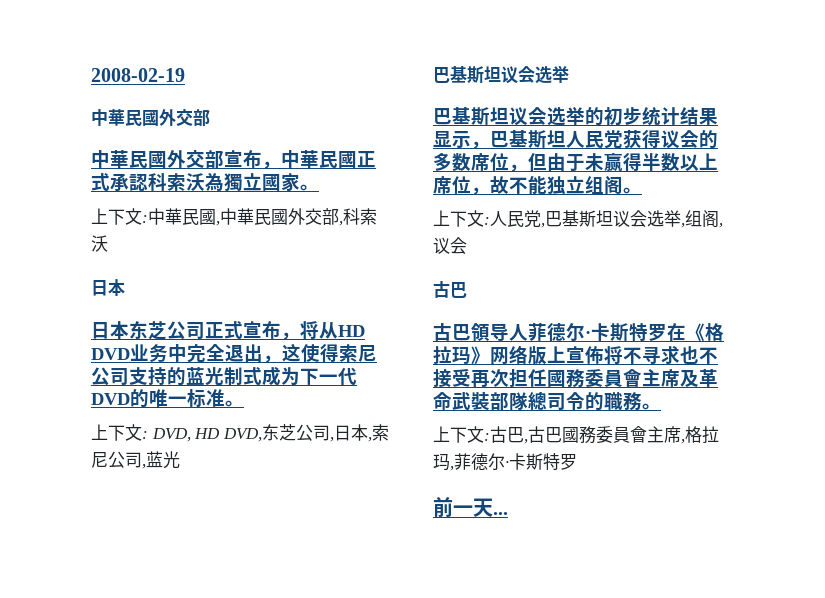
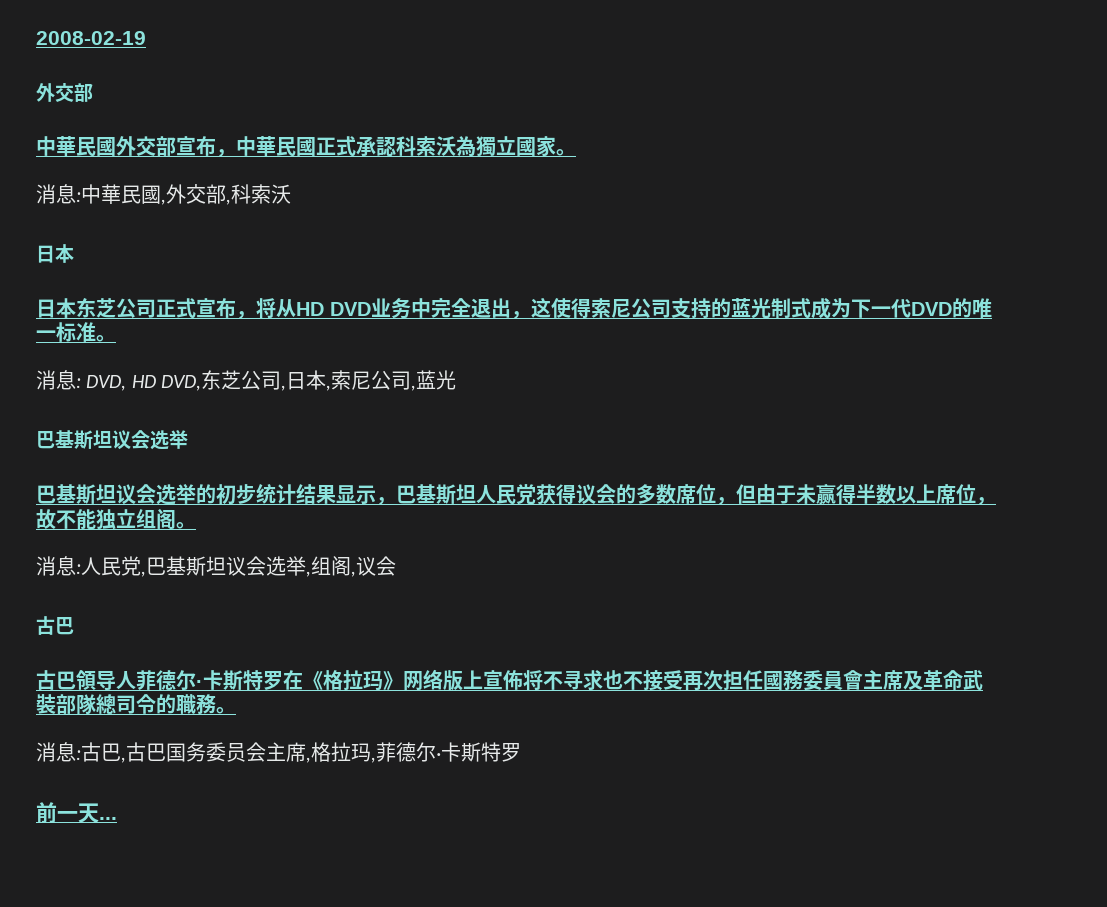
[91,109,159,126] 中華民國 -> (146, 38) none
[91,208,142,225] 上下文 -> [36,184,76,204] 消息
[220,208,288,226] 中華民國 -> (166, 202) none
[91,424,142,441] 上下文 -> [36,370,76,390] 消息
[433,210,484,227] 上下文 -> [36,556,76,576] 消息
[433,426,484,443] 上下文 -> [36,742,76,762] 消息
[562,426,647,444] 國務委員會 -> [166,742,266,762] 国务委员会

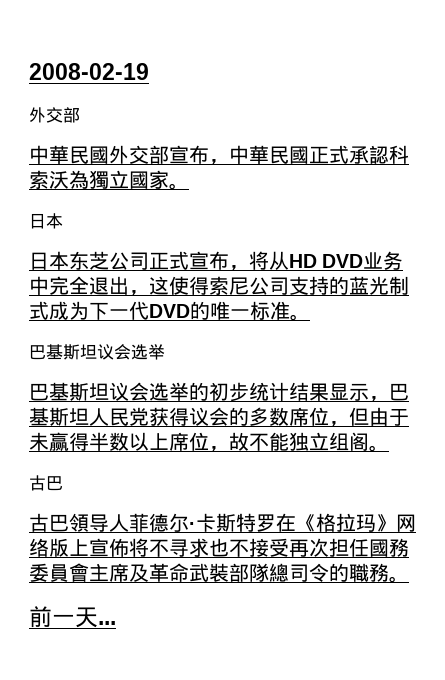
[36,184,291,205] // 消息:中華民國,外交部,科索沃 -> (189, 186) none
[36,370,457,391] // 消息: DVD, HD DVD,东芝公司,日本,索尼公司,蓝光 -> (310, 317) none
[36,556,396,577] // 消息:人民党,巴基斯坦议会选举,组阁,议会 -> (389, 448) none
[36,742,521,763] // 消息:古巴,古巴国务委员会主席,格拉玛,菲德尔·卡斯特罗 -> (409, 579) none

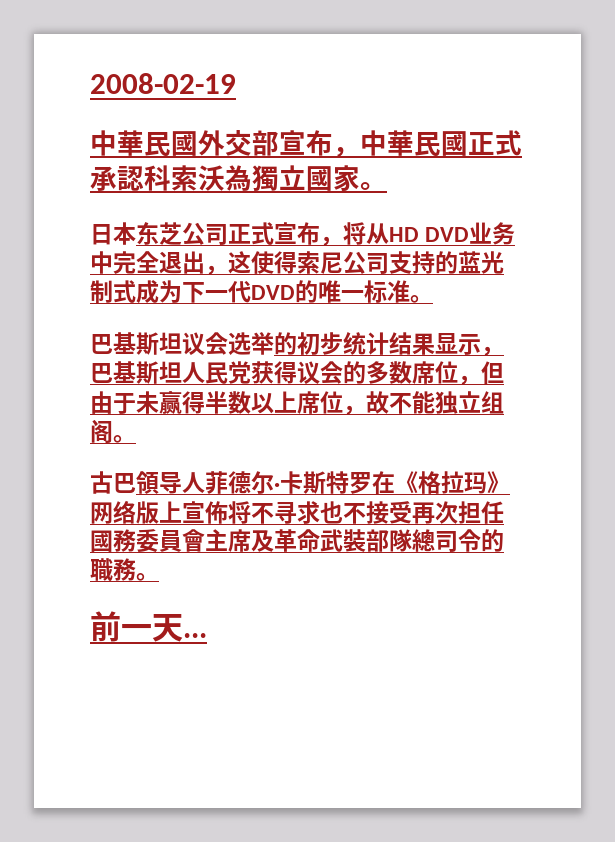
[29,107,80,123] // 外交部 -> (236, 83) none
[29,251,69,270] // 日本 -> (136, 233) none
[29,382,189,401] // 巴基斯坦议会选举 -> (274, 343) none
[29,513,69,532] // 古巴 -> (136, 483) none

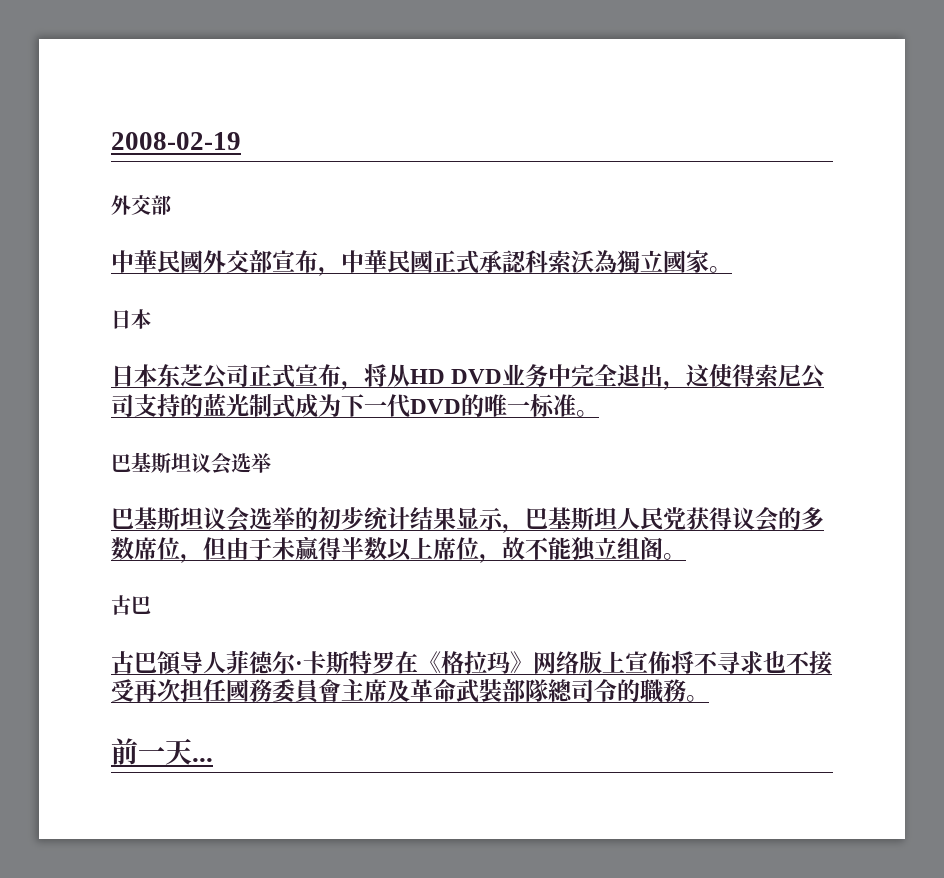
(236, 83) none -> [111,195,171,215] // 外交部
(136, 233) none -> [111,364,157,387] // 日本
(274, 343) none -> [111,507,295,532] // 巴基斯坦议会选举
(136, 483) none -> [111,651,157,674] // 古巴

